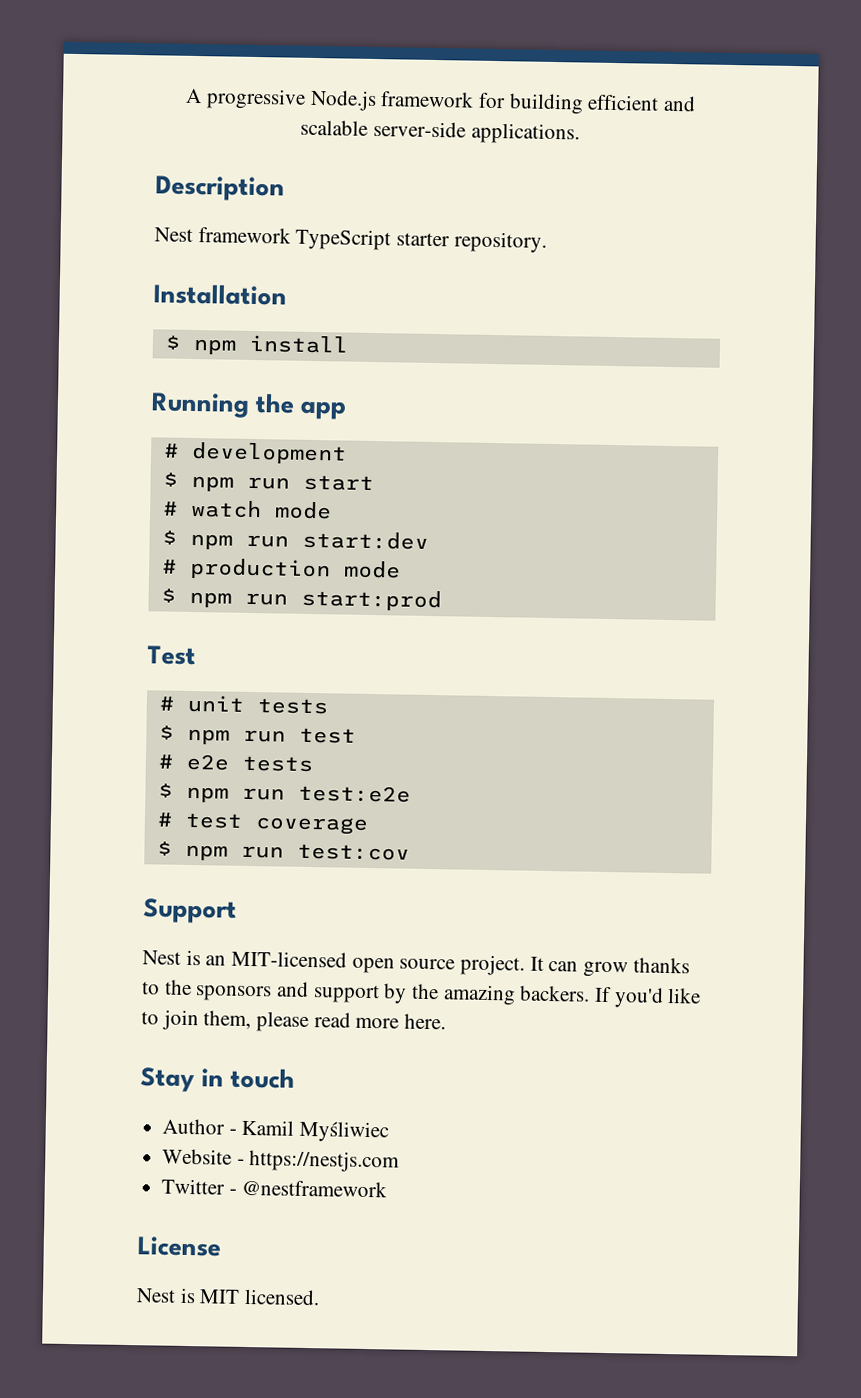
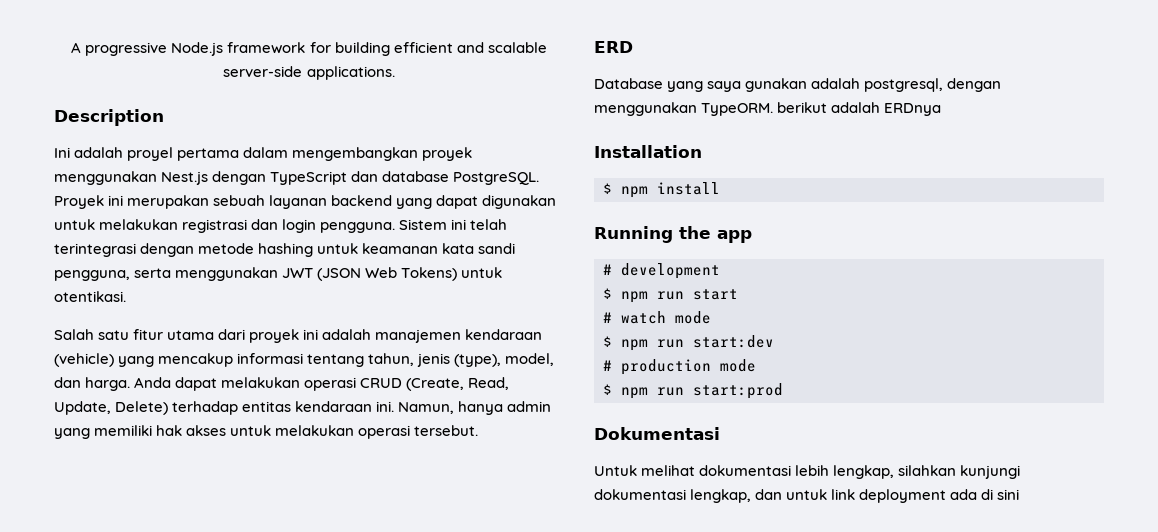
[154,227,547,253] Nest framework TypeScript starter repository. -> [54,147,473,161] [54,171,540,185] [54,195,557,209] [54,219,508,233] [54,243,516,257] [54,267,503,281] [54,291,126,302] [54,329,543,343] [54,353,555,367] [54,377,510,391] [54,401,552,415] [54,425,479,439] [594,41,633,53] [594,78,1002,92] [594,102,942,116] Ini adalah proyel pertama dalam mengembangkan proyek menggunakan Nest.js dengan TypeScript dan database PostgreSQL. Proyek ini merupakan sebuah layanan backend yang dapat digunakan untuk melakukan registrasi dan login pengguna. Sistem ini telah terintegrasi dengan metode hashing untuk keamanan kata sandi pengguna, serta menggunakan JWT (JSON Web Tokens) untuk otentikasi. // Salah satu fitur utama dari proyek ini adalah manajemen kendaraan (vehicle) yang mencakup informasi tentang tahun, jenis (type), model, dan harga. Anda dapat melakukan operasi CRUD (Create, Read, Update, Delete) terhadap entitas kendaraan ini. Namun, hanya admin yang memiliki hak akses untuk melakukan operasi tersebut. // ERD // Database yang saya gunakan adalah postgresql, dengan menggunakan TypeORM. berikut adalah ERDnya
[147,645,196,666] [158,694,328,715] [158,725,356,745] [157,753,314,773] [157,783,411,803] [156,812,368,835] [156,841,410,861] [143,898,237,924] [142,949,690,978] [142,979,702,1008] [141,1009,447,1033] [140,1067,296,1093] [162,1118,390,1143] [162,1148,401,1173] [161,1178,388,1198] [137,1236,221,1257] [136,1287,321,1306] Test // # unit tests // $ npm run test // # e2e tests // $ npm run test:e2e // # test coverage // $ npm run test:cov // Support // Nest is an MIT-licensed open source project. It can grow thanks to the sponsors and support by the amazing backers. If you'd like to join them, please read more here. // Stay in touch // Author - Kamil Myśliwiec // Website - https://nestjs.com // Twitter - @nestframework // License // Nest is MIT licensed. -> [594,427,720,440] [594,465,1021,479] [594,489,1020,503] Dokumentasi // Untuk melihat dokumentasi lebih lengkap, silahkan kunjungi dokumentasi lengkap, dan untuk link deployment ada di sini

